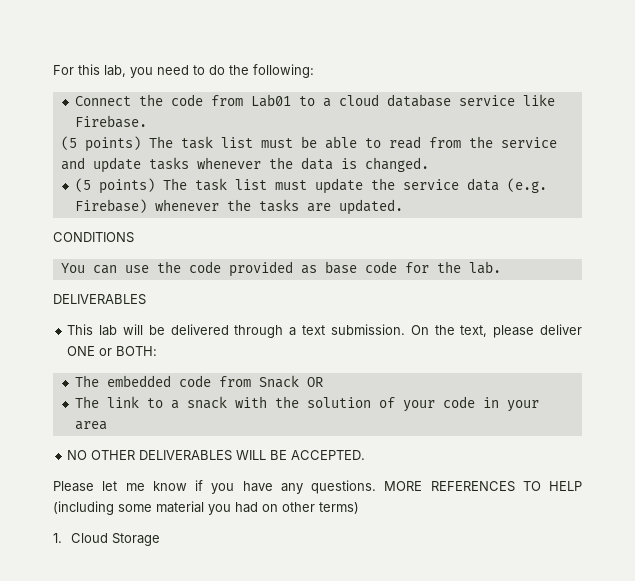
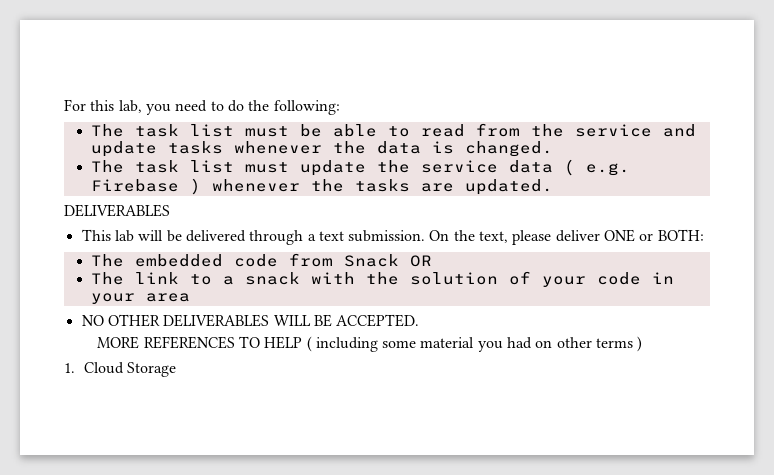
[75,94,556,107] [75,115,148,128] [60,136,141,152] Connect the code from Lab01 to a cloud database service like Firebase. // (5 points) -> (340, 107) none
[75,178,156,194] (5 points) -> (554, 149) none
[507,178,548,193] [75,199,148,213] (e.g. Firebase) -> [564,159,631,176] [91,178,202,195] ( e.g. Firebase )
[53,232,134,243] [60,261,501,277] // CONDITIONS // You can use the code provided as base code for the lab. -> (554, 187) none
[53,480,376,494] Please let me know if you have any questions. -> (420, 320) none
[53,501,114,515] (including -> [306,336,378,352] ( including
[319,502,359,514] terms) -> [596,336,643,352] terms )

